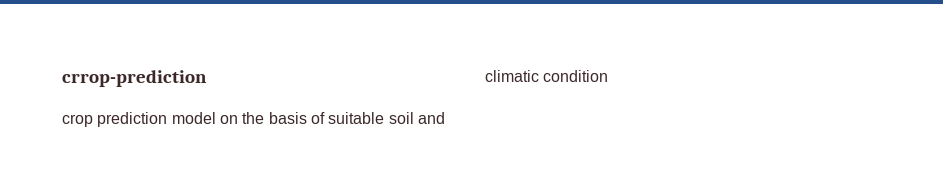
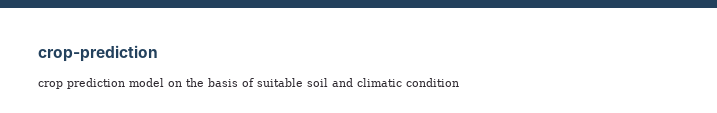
[62,70,207,87] crrop-prediction -> [38,45,158,62] crop-prediction

